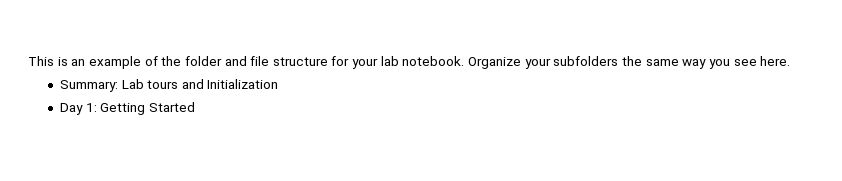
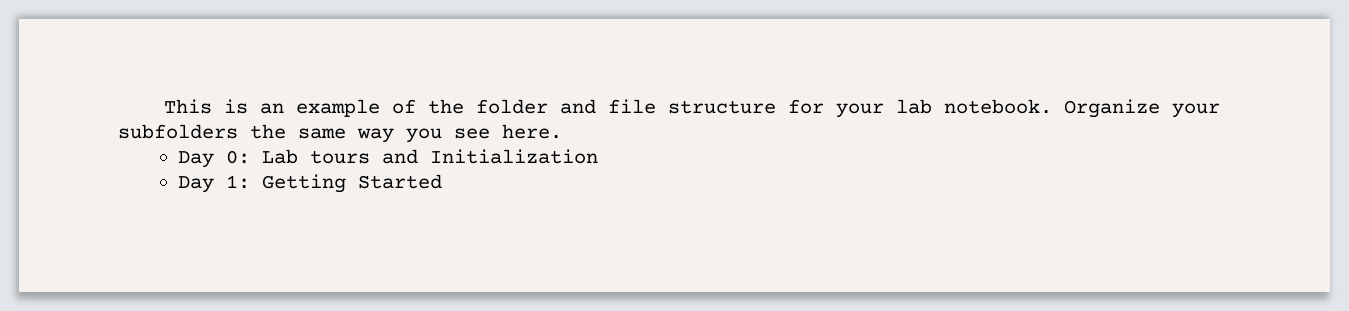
[59,80,118,92] Summary: -> [178,150,251,168] Day 0:

